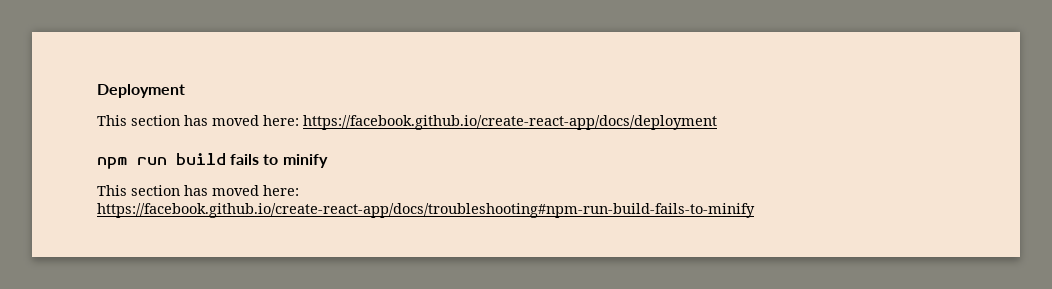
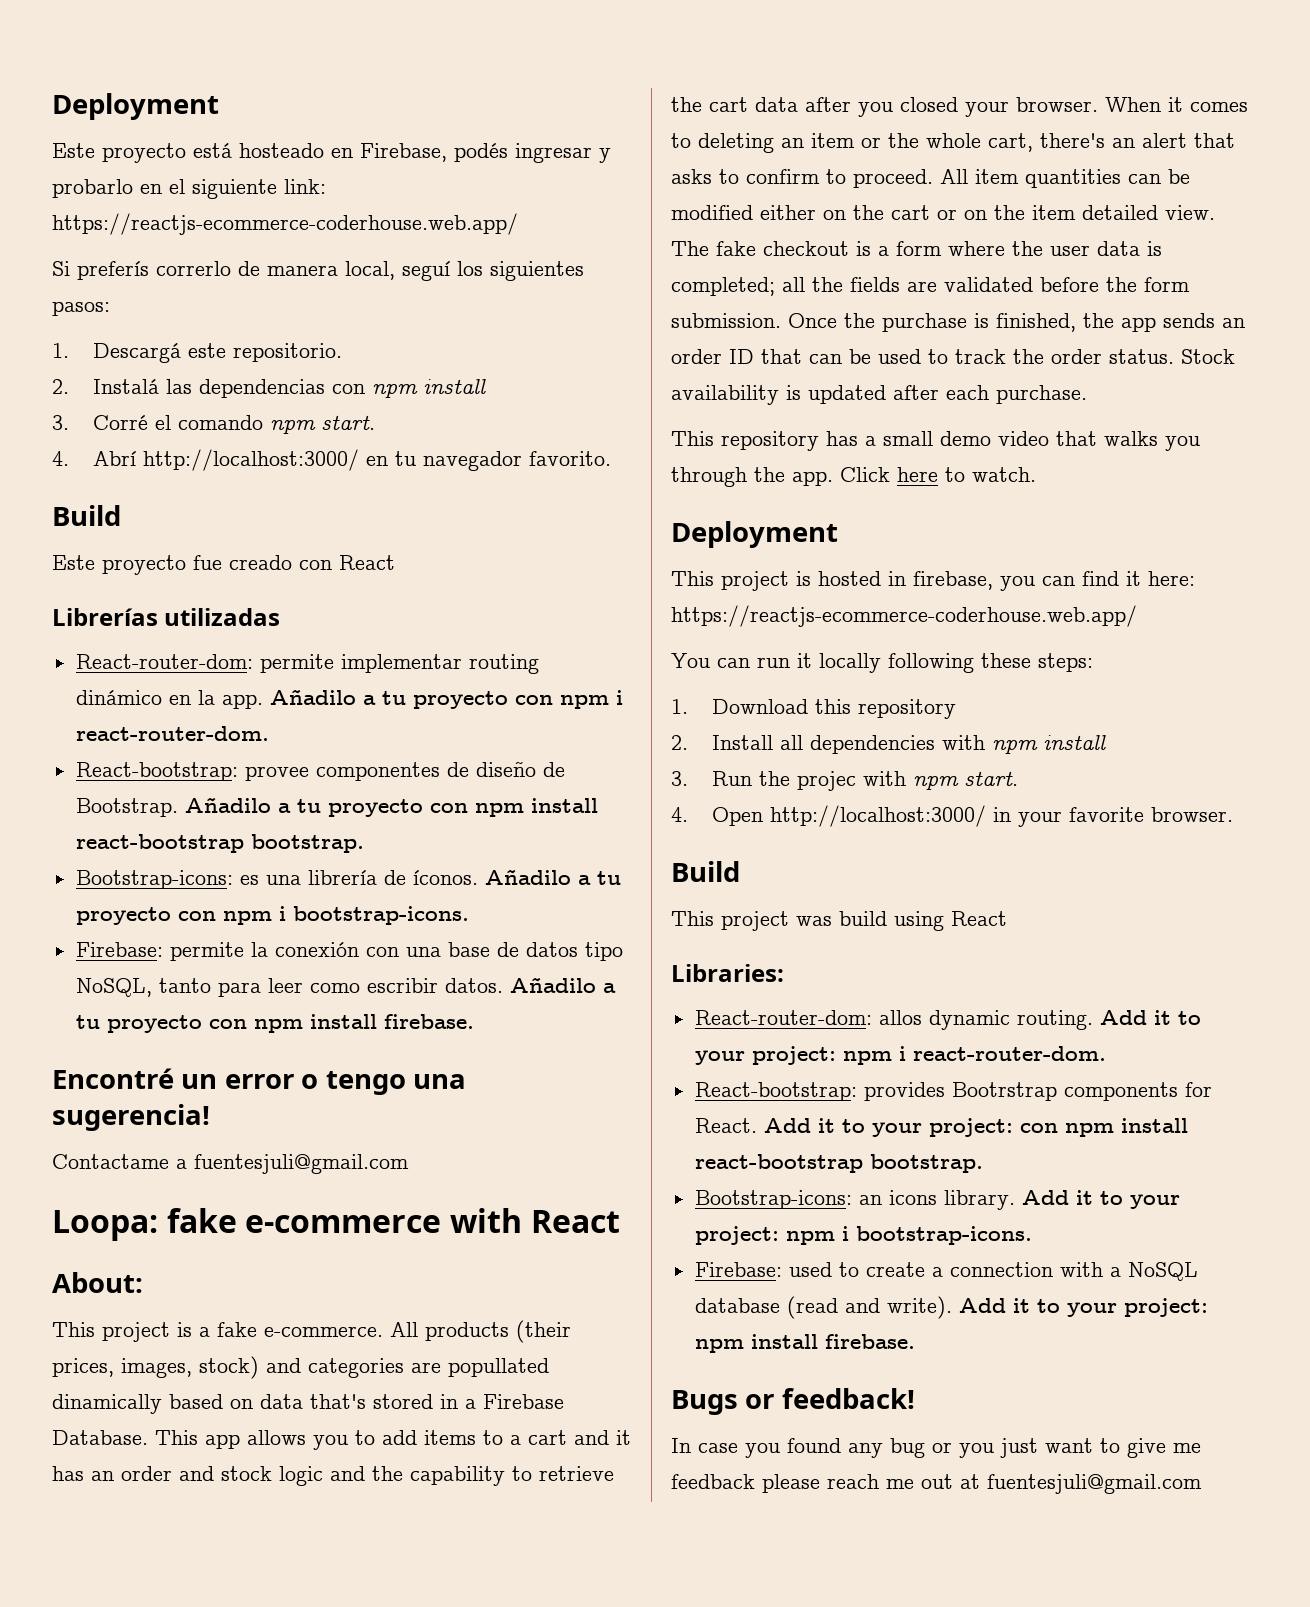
[97,84,185,98] [97,115,717,130] [97,153,328,169] [97,185,299,196] [97,203,755,218] Deployment // This section has moved here: https://facebook.github.io/create-react-app/docs/deployment // npm run build fails to minify // This section has moved here: https://facebook.github.io/create-react-app/docs/troubleshooting#npm-run-build-fails-to-minify -> [52,93,219,120] [52,143,611,163] [52,179,326,199] [52,213,518,235] [52,261,584,281] [52,301,110,316] [52,343,342,363] [52,379,486,398] [52,415,375,434] [52,449,611,471] [52,505,121,526] [52,555,395,575] [52,608,281,626] [75,654,539,674] [75,689,623,709] [75,726,269,741] [75,761,565,781] [75,797,598,817] [75,834,364,853] [75,869,621,889] [75,906,469,925] [75,942,623,961] [75,977,616,997] [75,1014,474,1033] [52,1068,467,1095] [52,1104,210,1131] [52,1154,409,1174] [52,1208,620,1241] [52,1272,143,1293] [52,1320,571,1343] [52,1356,549,1379] [52,1394,564,1414] [52,1430,631,1450] [52,1466,614,1486] [671,97,1248,117] [671,133,1235,153] [671,169,1190,188] [671,205,1215,220] [671,241,1162,256] [671,277,1190,296] [671,313,1245,332] [671,349,1235,364] [671,385,1087,405] [671,431,1200,451] [671,467,1036,487] [671,521,838,548] [671,571,1195,591] [671,605,1137,627] [671,653,1093,673] [671,699,956,719] [671,735,1106,754] [671,771,1018,791] [671,805,1233,827] [671,861,740,882] [671,911,1007,931] [671,964,784,982] [694,1010,1201,1030] [694,1046,1106,1065] [694,1082,1212,1101] [694,1118,1188,1137] [694,1154,983,1173] [694,1190,1180,1210] [694,1226,1032,1245] [694,1262,1198,1281] [694,1296,1208,1319] [694,1334,915,1353] [671,1388,915,1415] [671,1438,1201,1458] [671,1474,1202,1494] Deployment // Este proyecto está hosteado en Firebase, podés ingresar y probarlo en el siguiente link: https://reactjs-ecommerce-coderhouse.web.app/ // Si preferís correrlo de manera local, seguí los siguientes pasos: // 1. Descargá este repositorio. // 2. Instalá las dependencias con npm install // 3. Corré el comando npm start. // 4. Abrí http://localhost:3000/ en tu navegador favorito. // Build // Este proyecto fue creado con React // Librerías utilizadas // React-router-dom: permite implementar routing dinámico en la app. Añadilo a tu proyecto con npm i react-router-dom. // React-bootstrap: provee componentes de diseño de Bootstrap. Añadilo a tu proyecto con npm install react-bootstrap bootstrap. // Bootstrap-icons: es una librería de íconos. Añadilo a tu proyecto con npm i bootstrap-icons. // Firebase: permite la conexión con una base de datos tipo NoSQL, tanto para leer como escribir datos. Añadilo a tu proyecto con npm install firebase. // Encontré un error o tengo una sugerencia! // Contactame a fuentesjuli@gmail.com // Loopa: fake e-commerce with React // About: // This project is a fake e-commerce. All products (their prices, images, stock) and categories are popullated dinamically based on data that's stored in a Firebase Database. This app allows you to add items to a cart and it has an order and stock logic and the capability to retrieve the cart data after you closed your browser. When it comes to deleting an item or the whole cart, there's an alert that asks to confirm to proceed. All item quantities can be modified either on the cart or on the item detailed view. The fake checkout is a form where the user data is completed; all the fields are validated before the form submission. Once the purchase is finished, the app sends an order ID that can be used to track the order status. Stock availability is updated after each purchase. // This repository has a small demo video that walks you through the app. Click here to watch. // Deployment // This project is hosted in firebase, you can find it here: https://reactjs-ecommerce-coderhouse.web.app/ // You can run it locally following these steps: // 1. Download this repository // 2. Install all dependencies with npm install // 3. Run the projec with npm start. // 4. Open http://localhost:3000/ in your favorite browser. // Build // This project was build using React // Libraries: // React-router-dom: allos dynamic routing. Add it to your project: npm i react-router-dom. // React-bootstrap: provides Bootrstrap components for React. Add it to your project: con npm install react-bootstrap bootstrap. // Bootstrap-icons: an icons library. Add it to your project: npm i bootstrap-icons. // Firebase: used to create a connection with a NoSQL database (read and write). Add it to your project: npm install firebase. // Bugs or feedback! // In case you found any bug or you just want to give me feedback please reach me out at fuentesjuli@gmail.com

